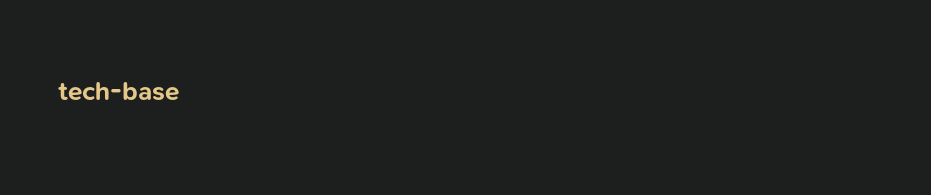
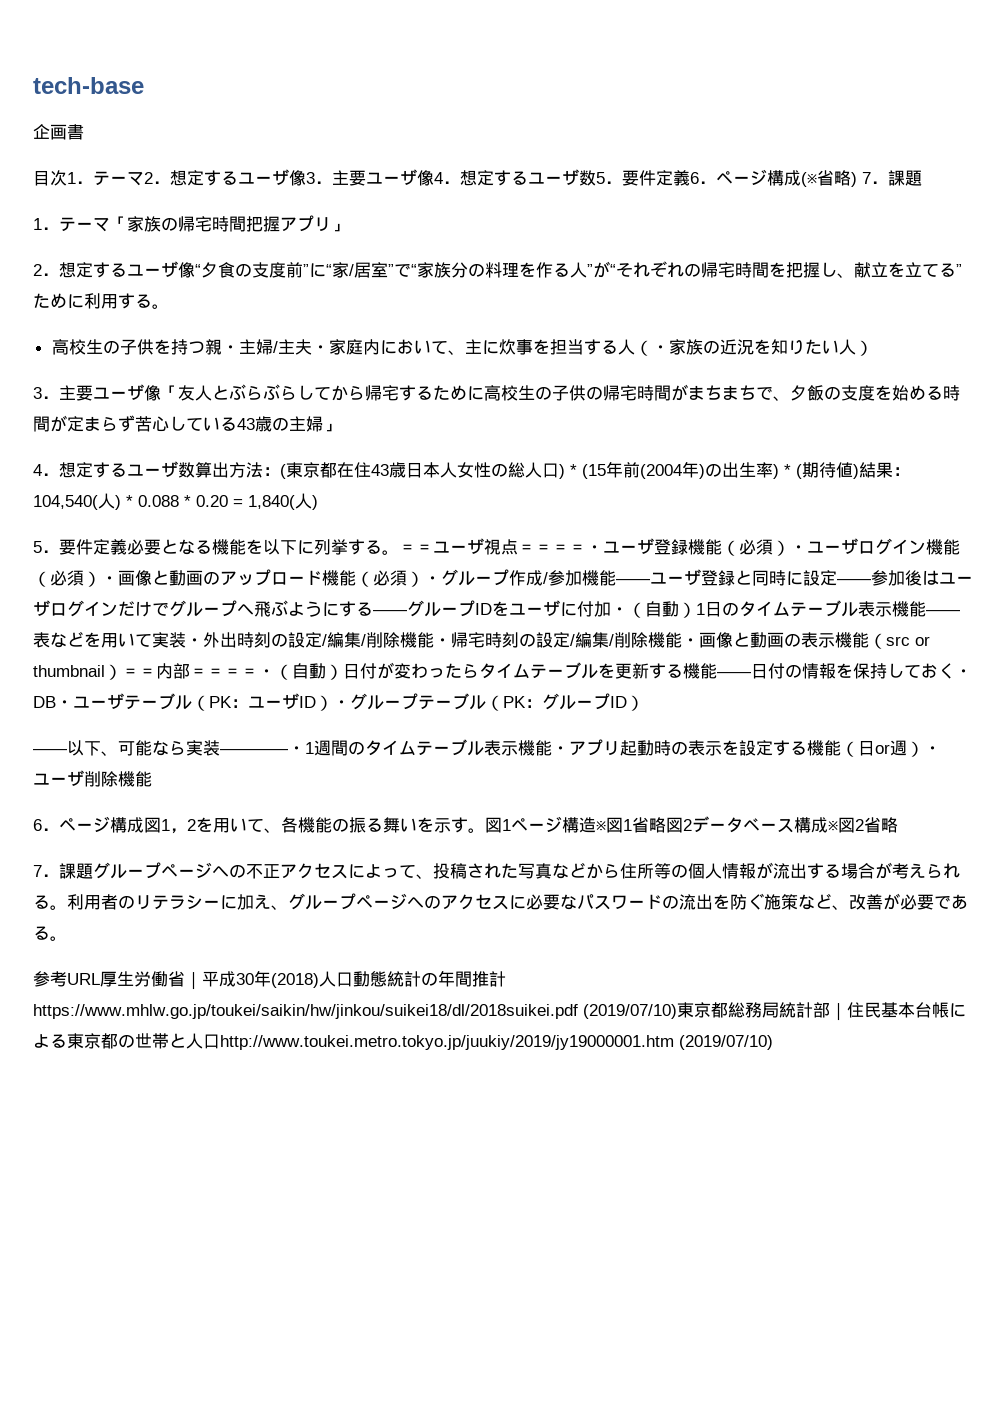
(179, 91) none -> [33,124,84,140] [33,169,922,187] [33,215,348,232] [33,261,962,278] [33,293,169,309] [51,339,873,356] [33,384,960,401] [33,415,340,432] [33,461,910,479] [33,493,318,510] [33,538,960,556] [33,569,973,587] [33,600,960,618] [33,631,930,649] [33,662,972,680] [33,693,644,711] [33,739,941,757] [33,770,152,787] [33,816,898,834] [33,862,960,879] [33,893,968,910] [33,926,67,941] [33,970,506,990] [33,1002,966,1021] [33,1033,773,1050] // 企画書 // 目次1．テーマ2．想定するユーザ像3．主要ユーザ像4．想定するユーザ数5．要件定義6．ページ構成(※省略) 7．課題 // 1．テーマ「家族の帰宅時間把握アプリ」 // 2．想定するユーザ像“夕食の支度前”に“家/居室”で“家族分の料理を作る人”が“それぞれの帰宅時間を把握し、献立を立てる”ために利用する。 // 高校生の子供を持つ親・主婦/主夫・家庭内において、主に炊事を担当する人（・家族の近況を知りたい人） // 3．主要ユーザ像「友人とぶらぶらしてから帰宅するために高校生の子供の帰宅時間がまちまちで、夕飯の支度を始める時間が定まらず苦心している43歳の主婦」 // 4．想定するユーザ数算出方法：(東京都在住43歳日本人女性の総人口) * (15年前(2004年)の出生率) * (期待値)結果：104,540(人) * 0.088 * 0.20 = 1,840(人) // 5．要件定義必要となる機能を以下に列挙する。＝＝ユーザ視点＝＝＝＝・ユーザ登録機能（必須）・ユーザログイン機能（必須）・画像と動画のアップロード機能（必須）・グループ作成/参加機能――ユーザ登録と同時に設定――参加後はユーザログインだけでグループへ飛ぶようにする――グループIDをユーザに付加・（自動）1日のタイムテーブル表示機能――表などを用いて実装・外出時刻の設定/編集/削除機能・帰宅時刻の設定/編集/削除機能・画像と動画の表示機能（src or thumbnail）＝＝内部＝＝＝＝・（自動）日付が変わったらタイムテーブルを更新する機能――日付の情報を保持しておく・DB・ユーザテーブル（PK：ユーザID）・グループテーブル（PK：グループID） // ――以下、可能なら実装――――・1週間のタイムテーブル表示機能・アプリ起動時の表示を設定する機能（日or週）・ユーザ削除機能 // 6．ページ構成図1，2を用いて、各機能の振る舞いを示す。図1ページ構造※図1省略図2データベース構成※図2省略 // 7．課題グループページへの不正アクセスによって、投稿された写真などから住所等の個人情報が流出する場合が考えられる。利用者のリテラシーに加え、グループページへのアクセスに必要なパスワードの流出を防ぐ施策など、改善が必要である。 // 参考URL厚生労働省｜平成30年(2018)人口動態統計の年間推計https://www.mhlw.go.jp/toukei/saikin/hw/jinkou/suikei18/dl/2018suikei.pdf (2019/07/10)東京都総務局統計部｜住民基本台帳による東京都の世帯と人口http://www.toukei.metro.tokyo.jp/juukiy/2019/jy19000001.htm (2019/07/10)

